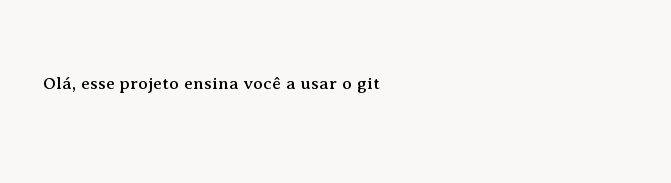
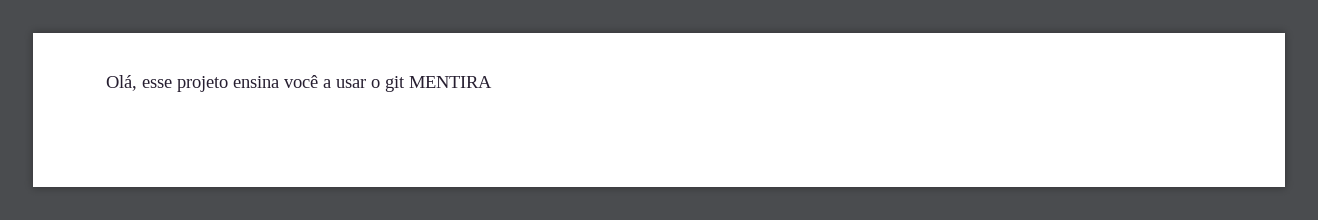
(380, 85) none -> [409,76,492,88] MENTIRA

